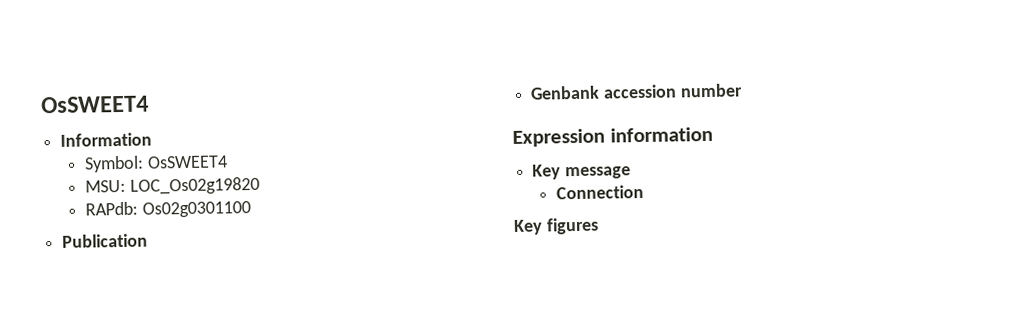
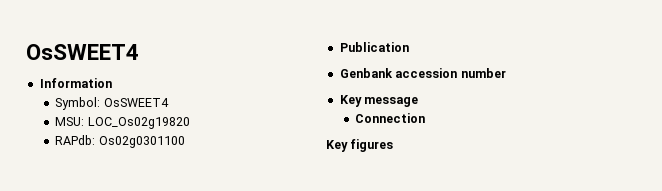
[512,126,713,147] // Expression information -> (506, 73) none

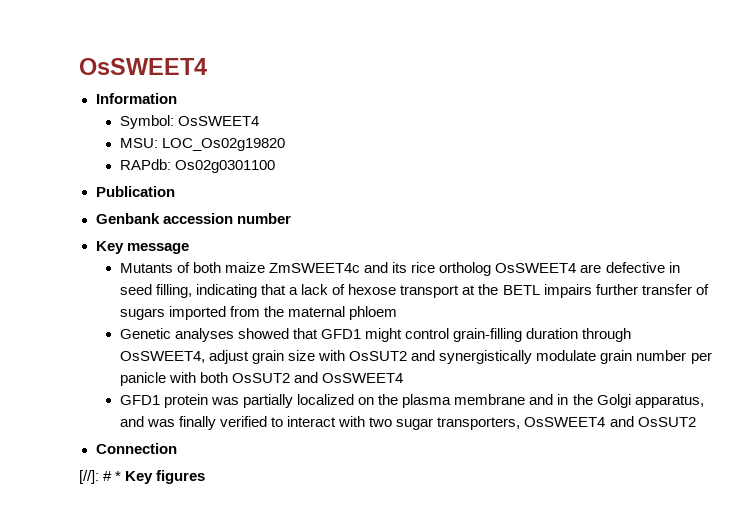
[355,113,426,123] Connection // -> [119,262,680,276] [119,284,709,298] [119,306,398,320] [119,328,632,342] [119,350,712,364] [119,372,404,386] [119,394,704,408] [119,416,696,430] [95,443,177,454] [79,470,122,484] Mutants of both maize ZmSWEET4c and its rice ortholog OsSWEET4 are defective in seed filling, indicating that a lack of hexose transport at the BETL impairs further transfer of sugars imported from the maternal phloem // Genetic analyses showed that GFD1 might control grain-filling duration through OsSWEET4, adjust grain size with OsSUT2 and synergistically modulate grain number per panicle with both OsSUT2 and OsSWEET4 // GFD1 protein was partially localized on the plasma membrane and in the Golgi apparatus, and was finally verified to interact with two sugar transporters, OsSWEET4 and OsSUT2 // Connection // [//]: # *

